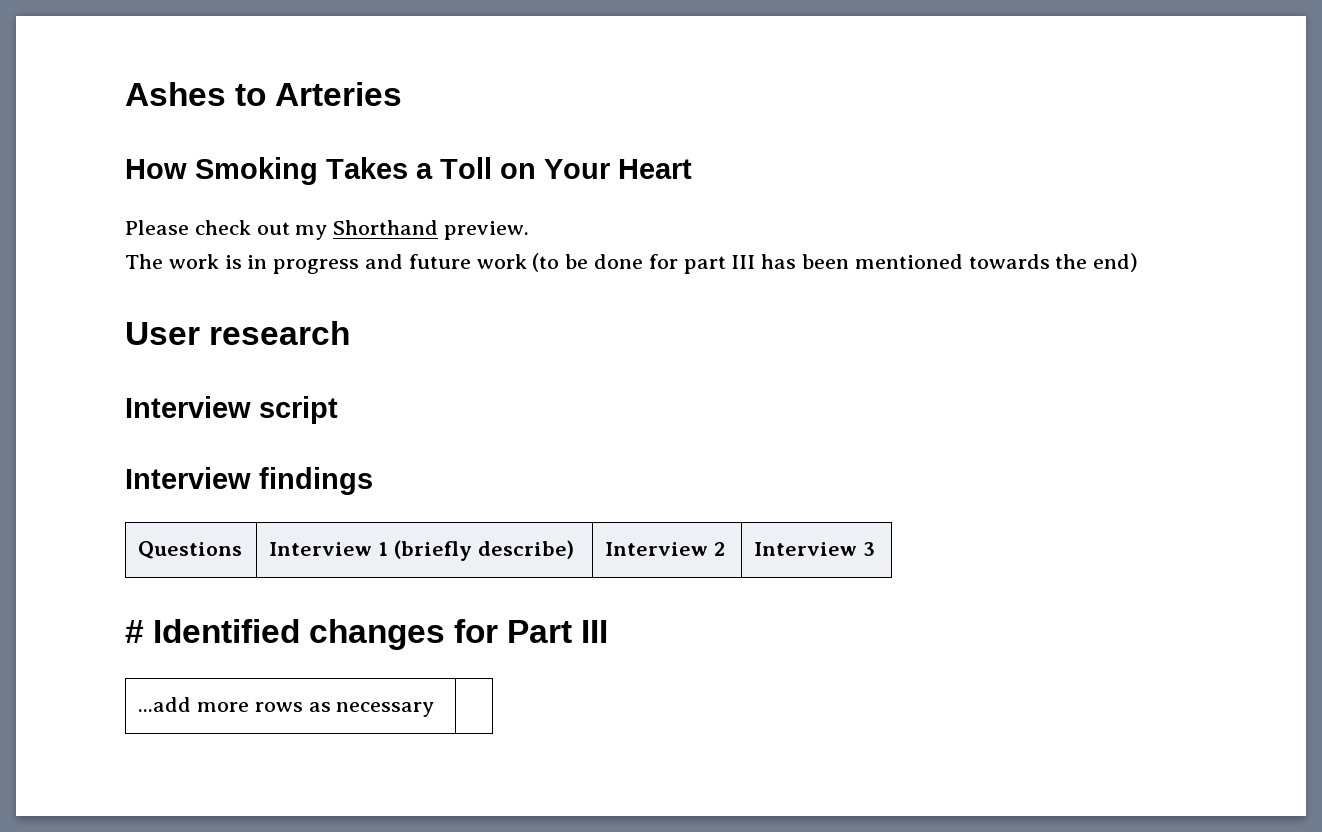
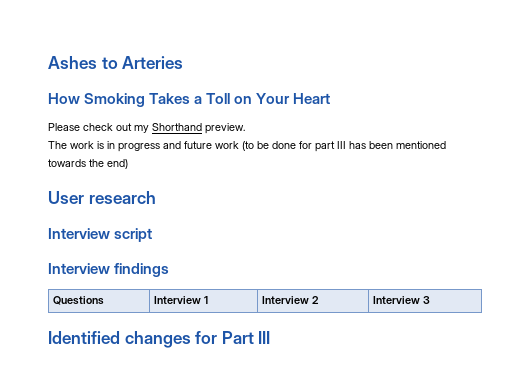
[393,540,574,561] (briefly describe) -> (209, 300) none
[125,620,144,643] # -> (431, 300) none
[138,697,435,717] // ...add more rows as necessary | -> (271, 337) none

